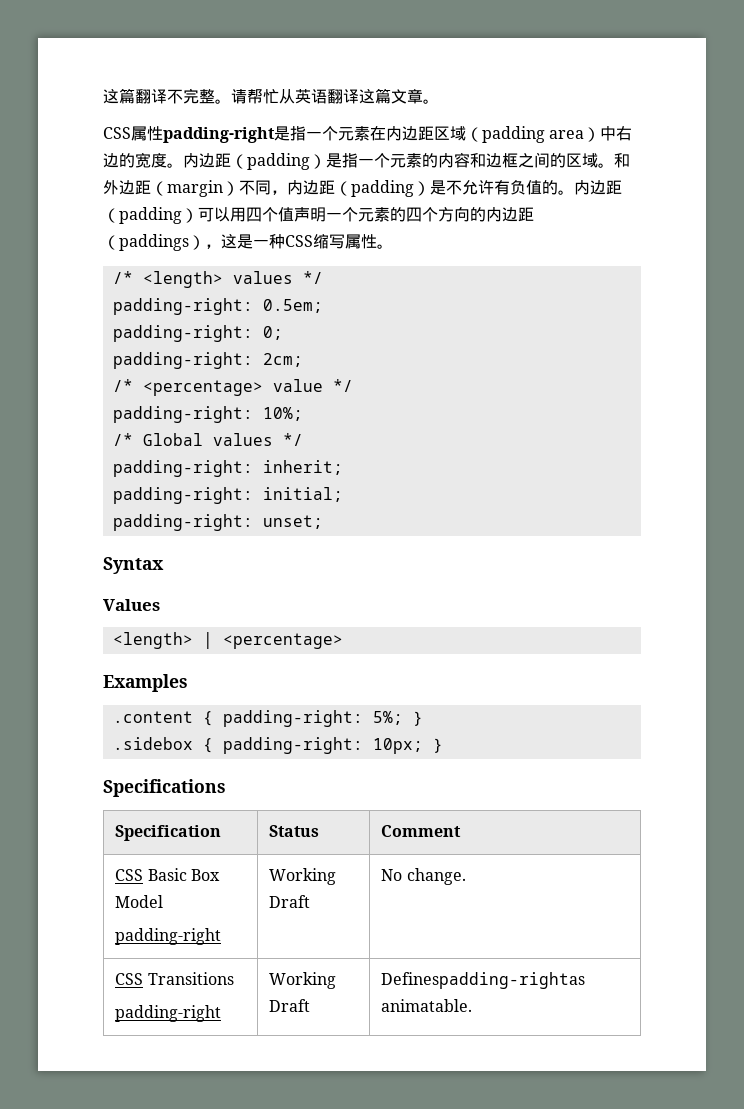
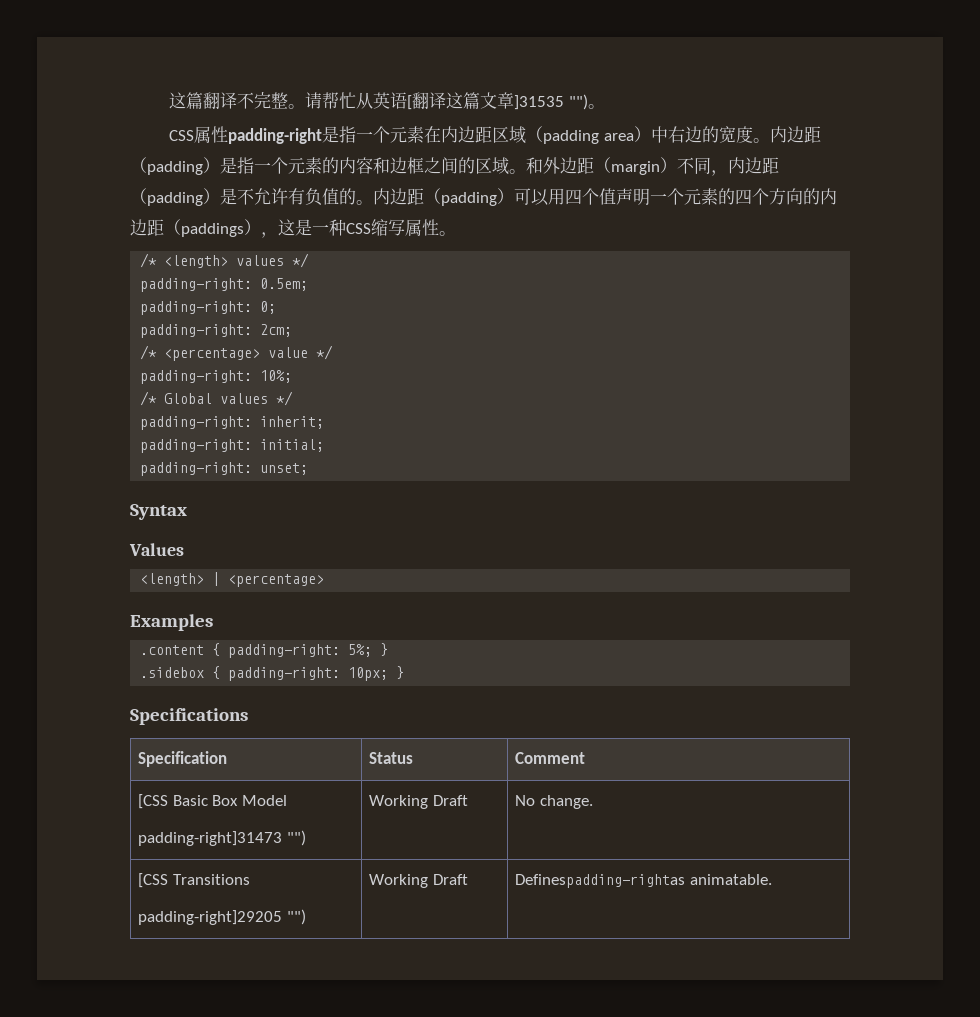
(327, 96) none -> [407,95,413,110] [
(423, 96) none -> [514,94,588,110] ]31535 "")
[115,869,144,881] CSS -> [138,794,169,809] [CSS
[115,928,222,945] padding-right -> [138,830,306,846] padding-right]31473 "")
[115,973,144,985] CSS -> [138,873,169,888] [CSS
[115,1005,222,1022] padding-right -> [138,909,306,925] padding-right]29205 "")

